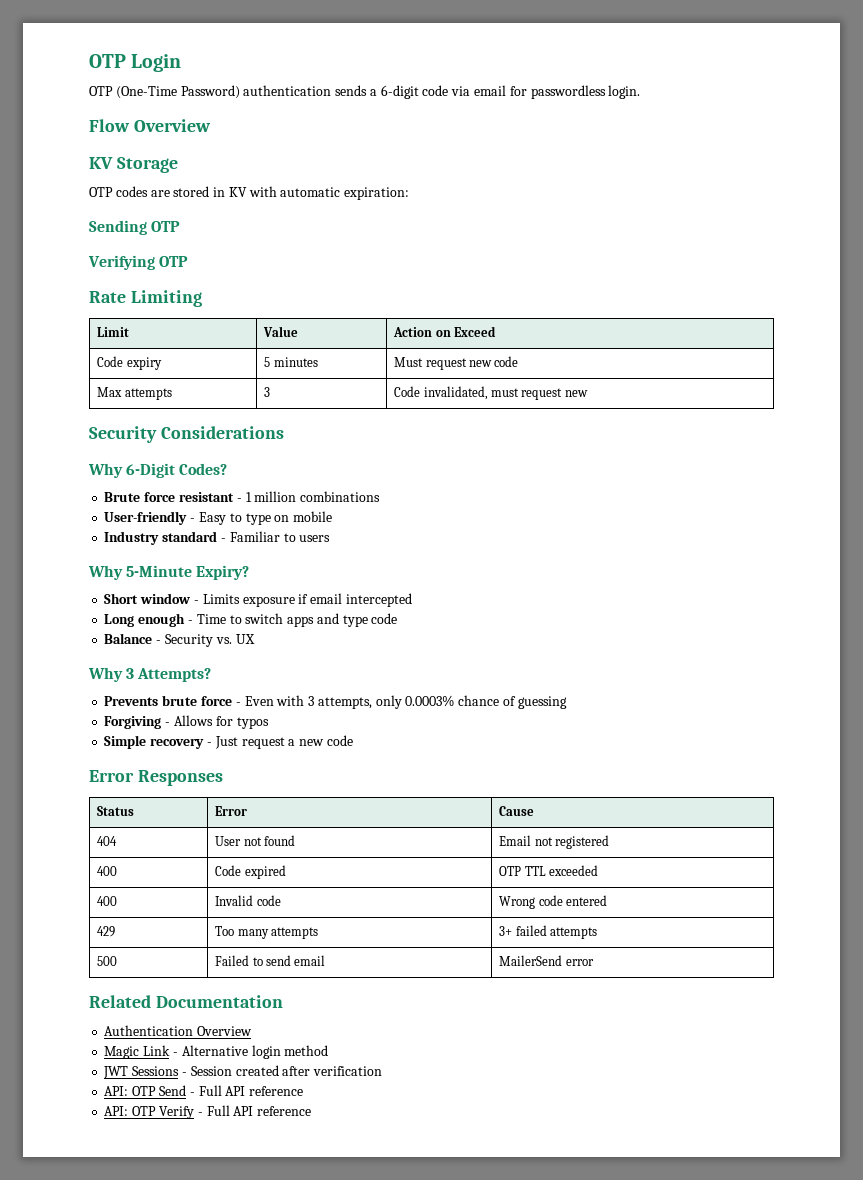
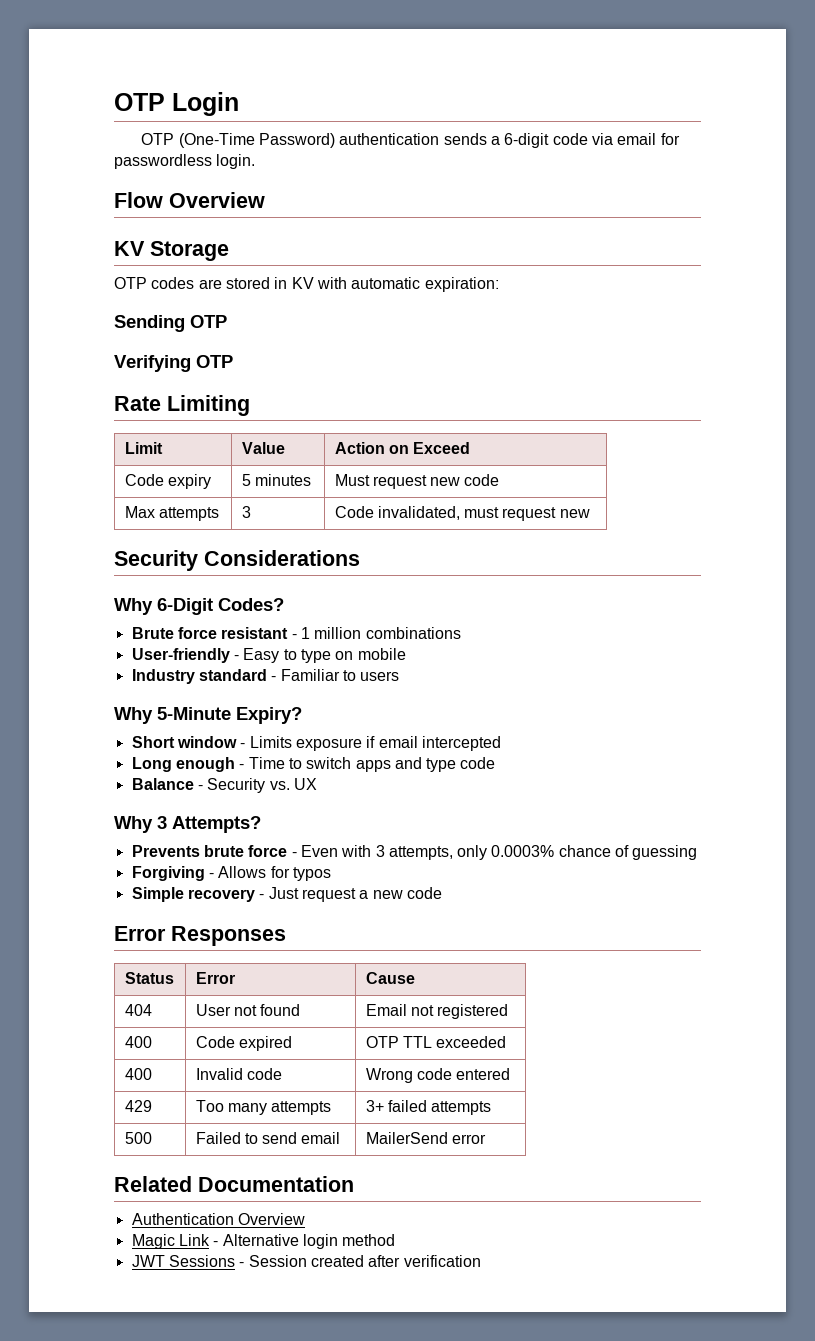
[104,1085,304,1096] [104,1105,312,1119] // API: OTP Send - Full API reference // API: OTP Verify - Full API reference -> (481, 1261) none

